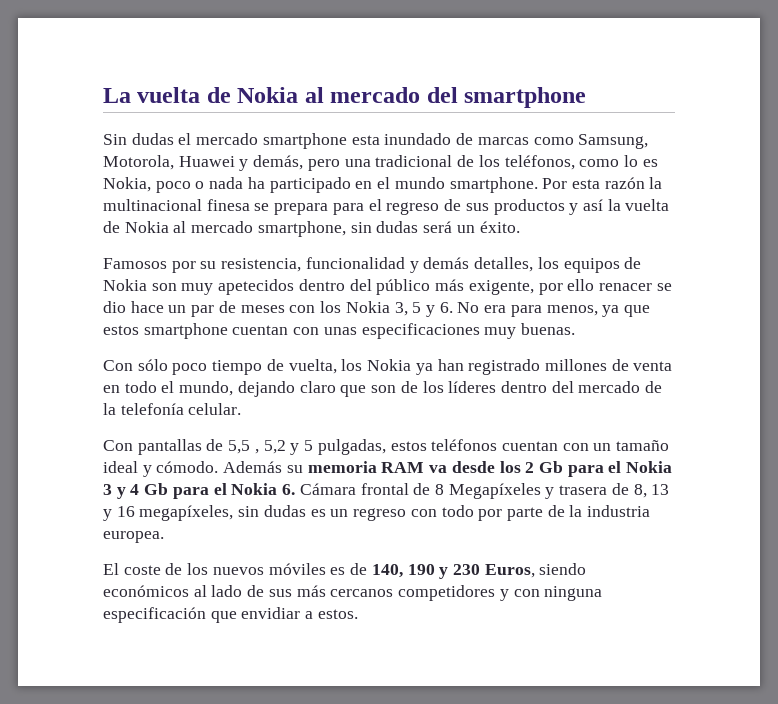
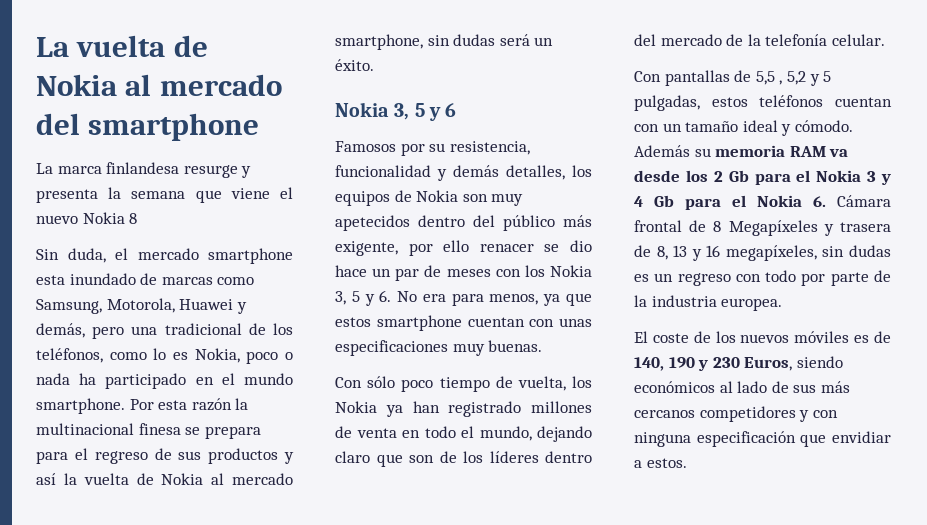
(587, 97) none -> [36,162,252,178] [36,187,293,203] [36,212,138,224] // La marca finlandesa resurge y presenta la semana que viene el nuevo Nokia 8
[131,133,174,145] dudas -> [67,248,106,263] duda,
(520, 227) none -> [335,102,457,121] // Nokia 3, 5 y 6

